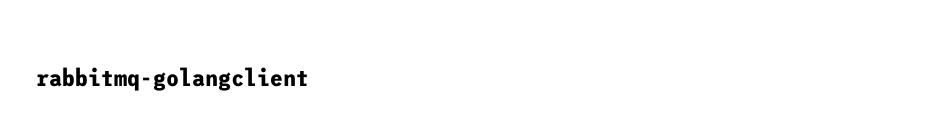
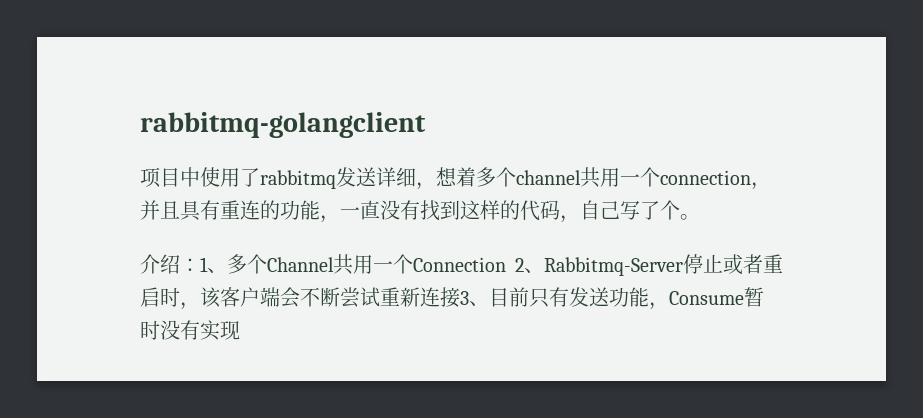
(309, 79) none -> [140,167,771,190] [140,200,700,223] [140,254,783,276] [140,287,764,310] [140,320,240,341] // 项目中使用了rabbitmq发送详细，想着多个channel共用一个connection，并且具有重连的功能，一直没有找到这样的代码，自己写了个。 // 介绍：1、多个Channel共用一个Connection 2、Rabbitmq-Server停止或者重启时，该客户端会不断尝试重新连接3、目前只有发送功能，Consume暂时没有实现

